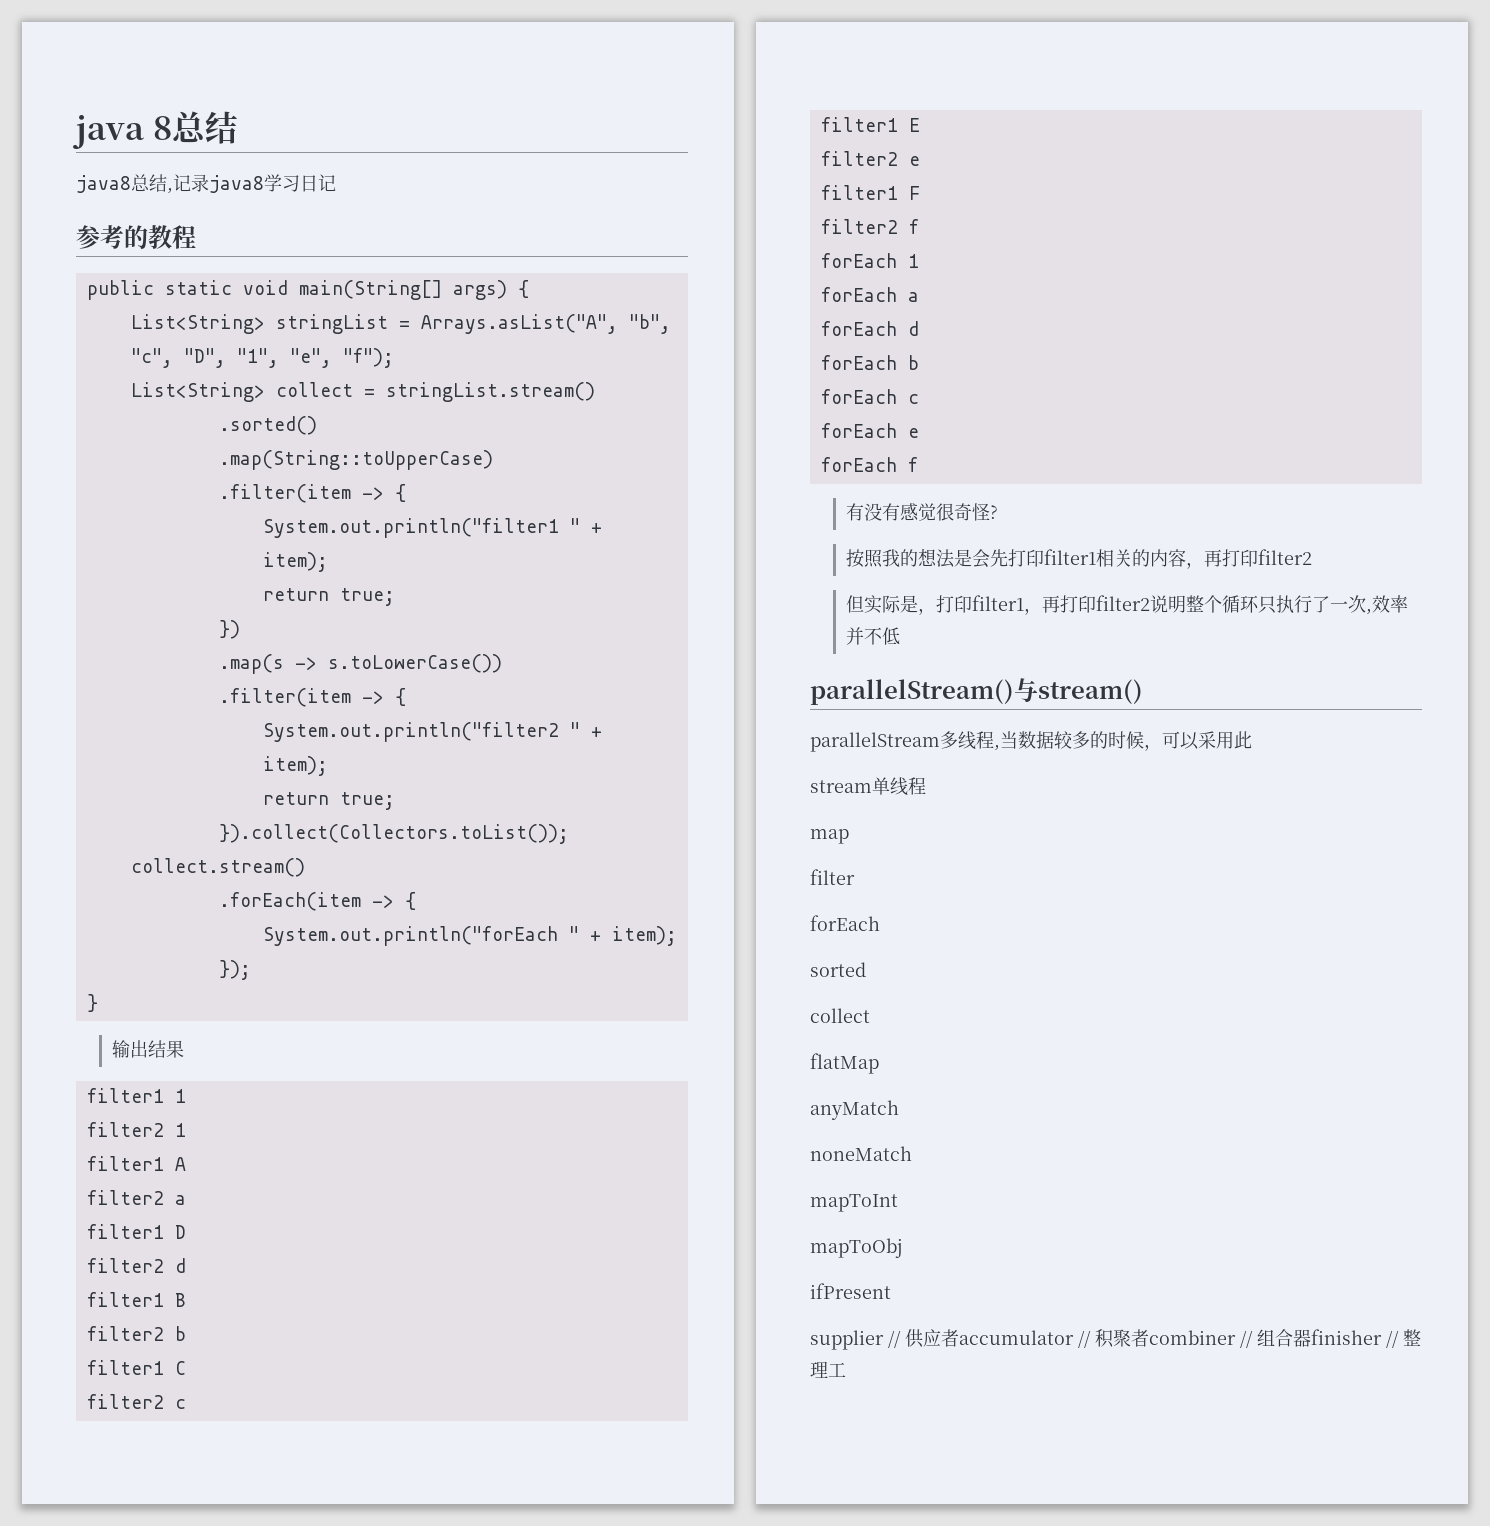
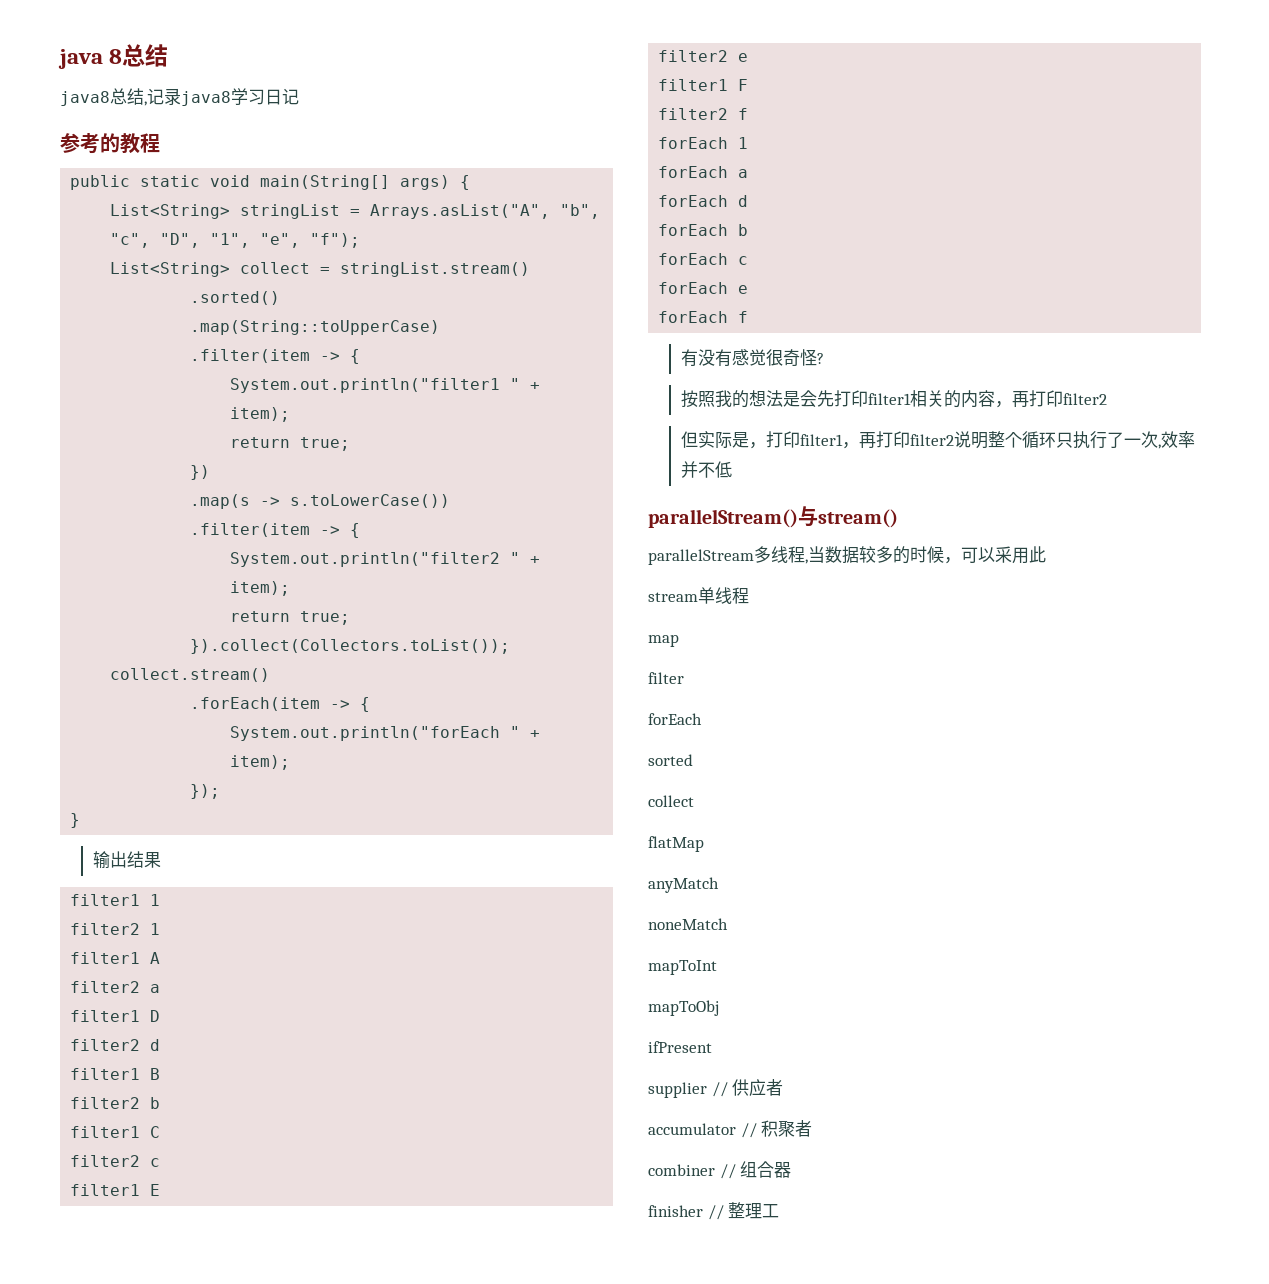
(959, 1338) none -> (784, 1087) //
(1149, 1338) none -> (813, 1128) //
(1311, 1338) none -> (792, 1170) //

